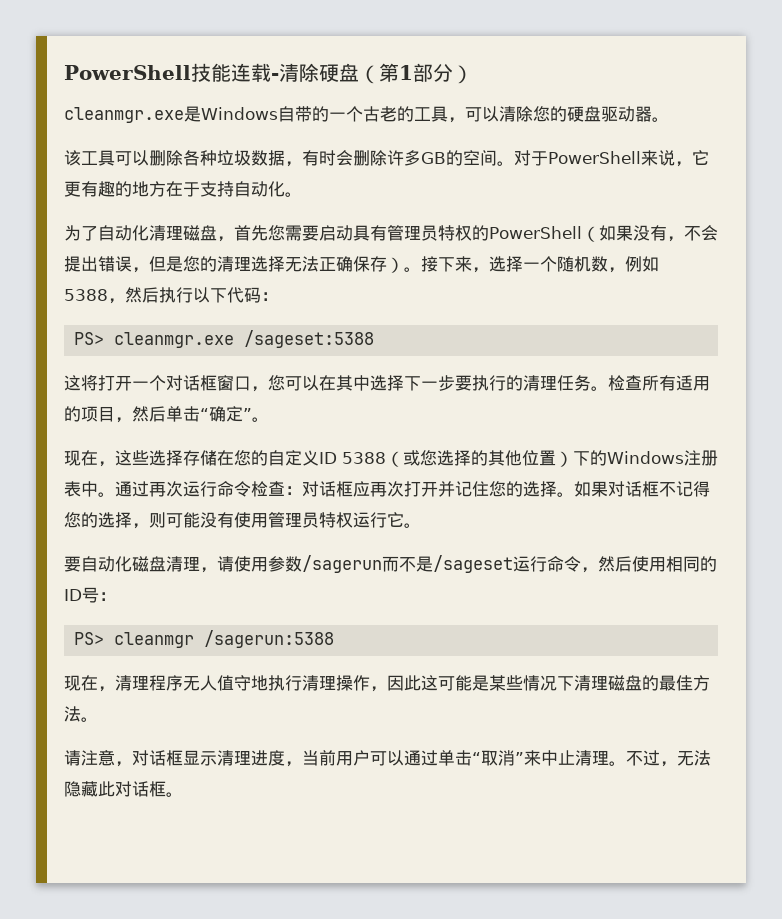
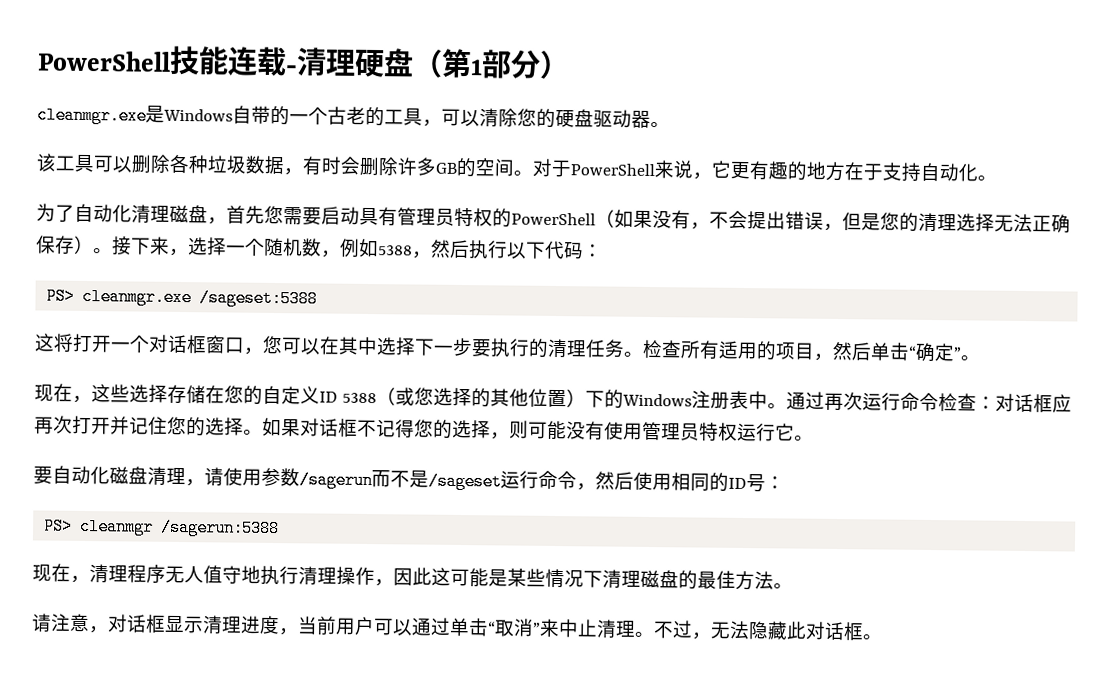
[299,63,319,82] 除 -> [325,49,356,76] 理

